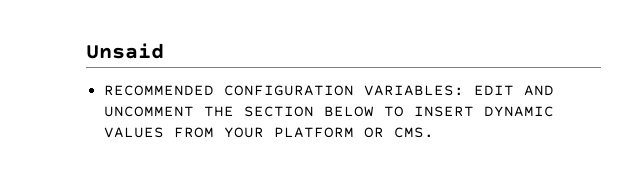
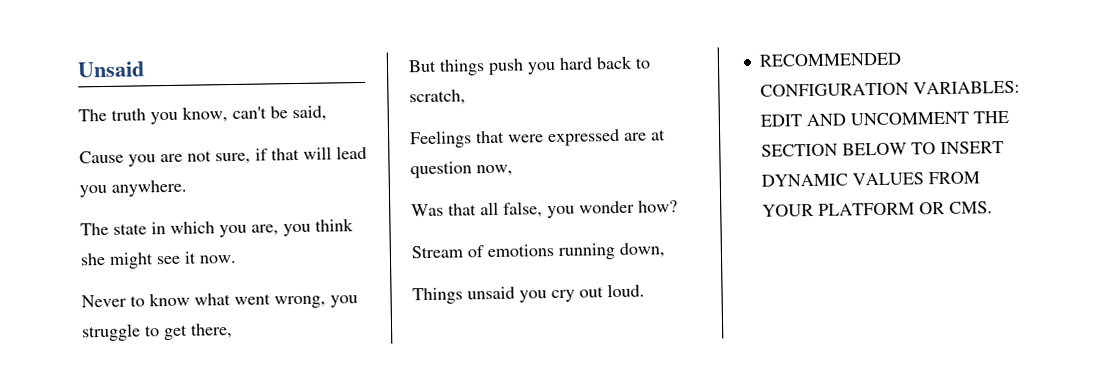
(164, 51) none -> [78,105,327,125] [79,145,367,167] [79,179,187,198] [80,218,354,238] [80,251,237,269] [81,292,358,309] [81,323,233,342] [408,55,651,76] [409,89,466,106] [409,128,666,149] [410,161,513,179] [411,200,678,219] [411,242,665,260] [412,283,645,305] // The truth you know, can't be said, // Cause you are not sure, if that will lead you anywhere. // The state in which you are, you think she might see it now. // Never to know what went wrong, you struggle to get there, // But things push you hard back to scratch, // Feelings that were expressed are at question now, // Was that all false, you wonder how? // Stream of emotions running down, // Things unsaid you cry out loud.

